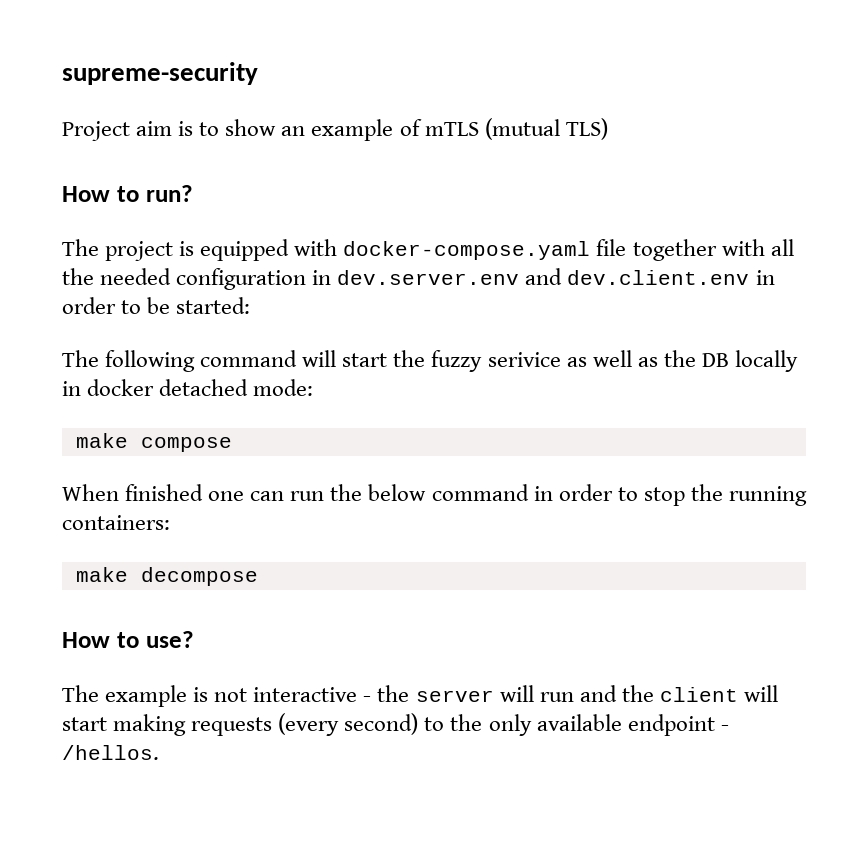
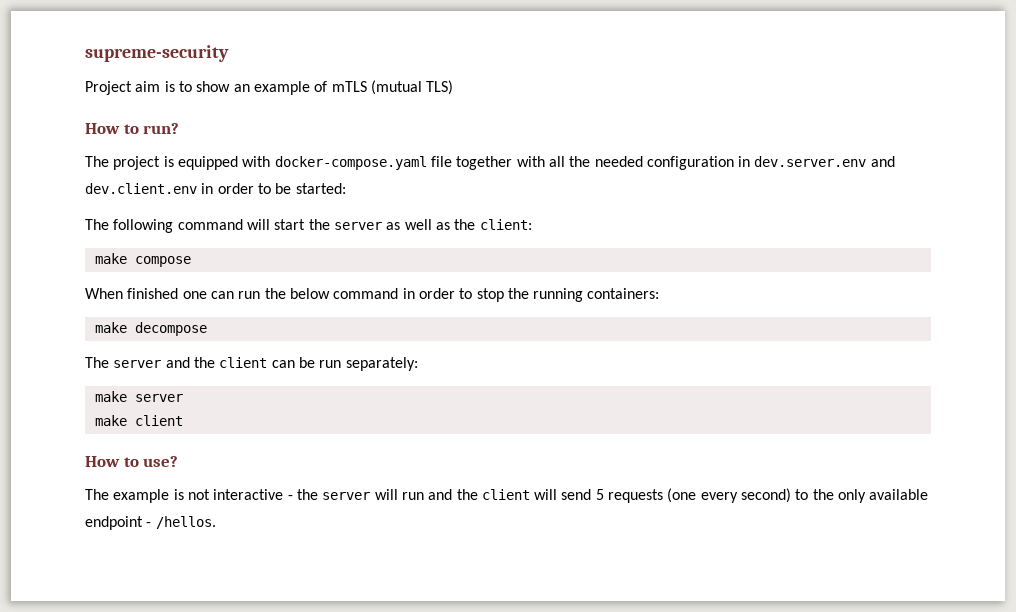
[431,350,561,372] fuzzy serivice -> [333,222,382,230] server
[701,350,798,372] [62,379,314,396] DB locally in docker detached mode: -> [479,219,532,230] client:
(258, 576) none -> [85,357,418,371] [94,391,183,402] [94,415,183,426] // The server and the client can be run separately: // make server // make client
[62,713,340,736] start making requests (every -> [561,488,738,503] send 5 requests (one every

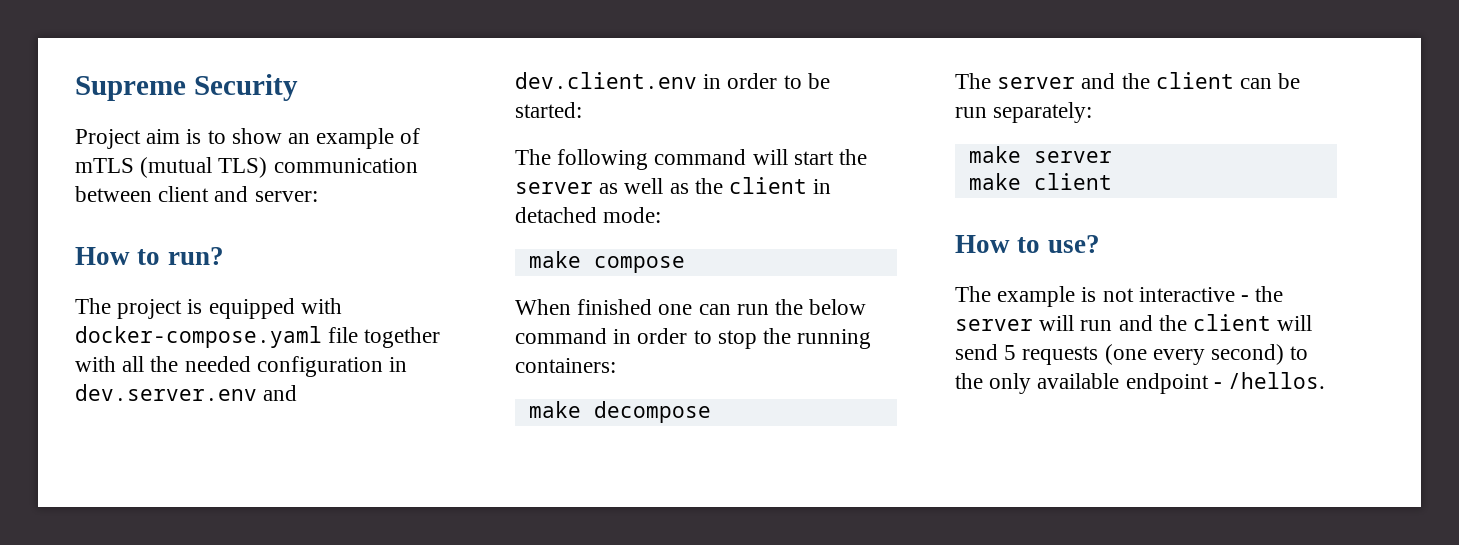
[85,45,229,62] supreme-security -> [75,74,298,101] Supreme Security
(454, 87) none -> [273,158,418,173] [75,186,318,202] communication between client and server:
[479,219,532,230] client: -> [729,177,832,194] [515,207,662,223] client in detached mode:

